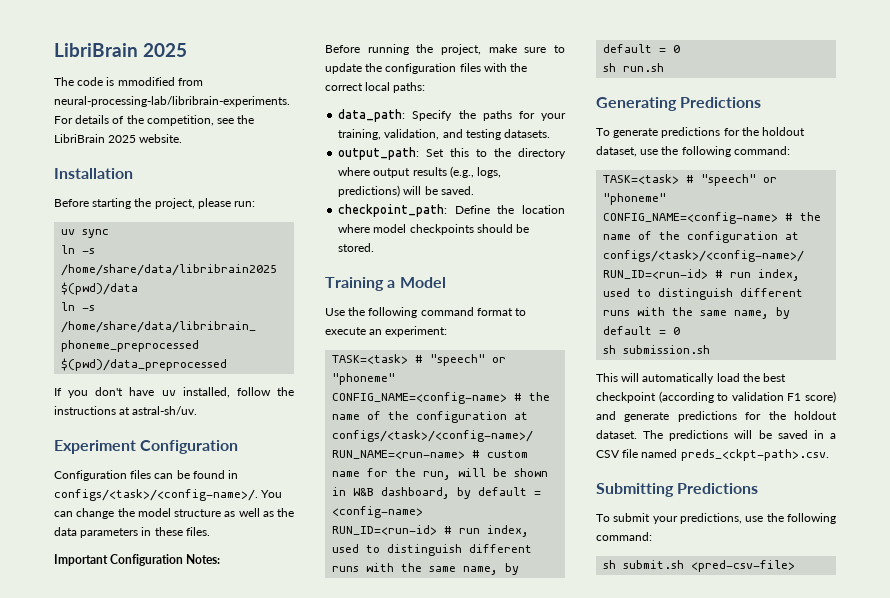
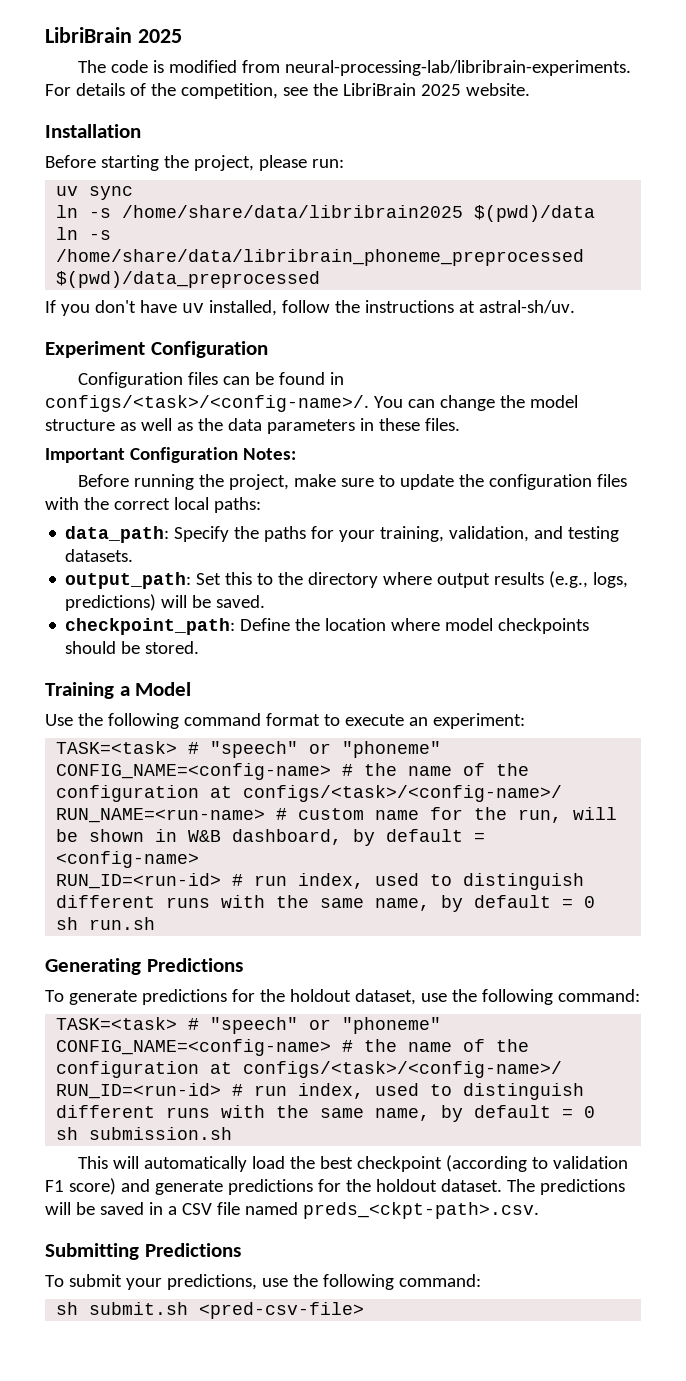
[117,77,175,86] mmodified -> [168,60,237,73] modified

